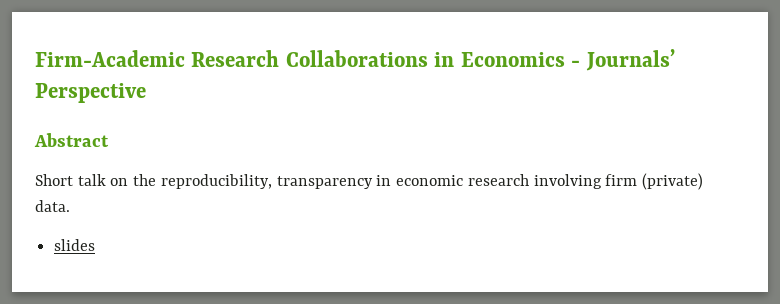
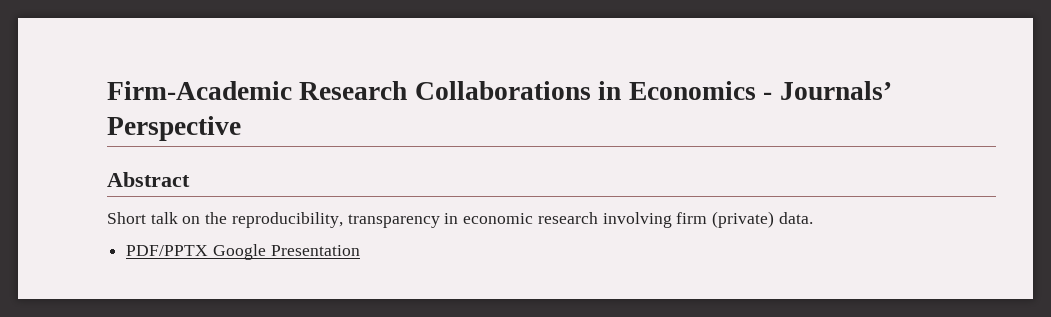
[54,239,96,251] slides -> [126,244,360,260] PDF/PPTX Google Presentation

